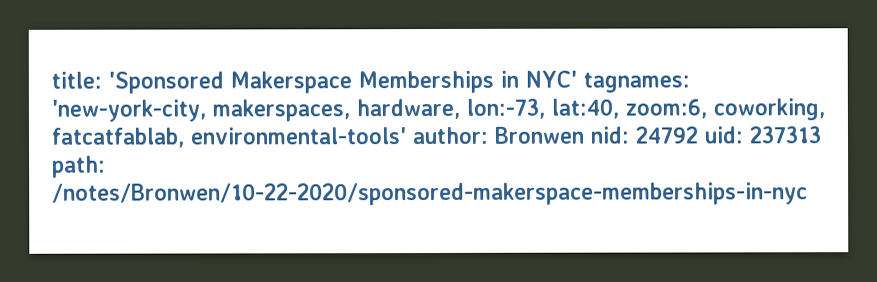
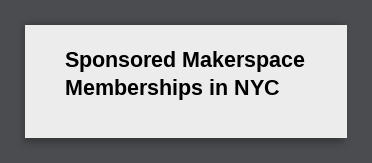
[51,71,224,94] title: 'Sponsored -> [65,51,176,72] Sponsored
[525,70,690,93] [51,98,825,122] [51,126,822,148] [52,155,106,178] [52,182,808,206] NYC' tagnames: 'new-york-city, makerspaces, hardware, lon:-73, lat:40, zoom:6, coworking, fatcatfablab, environmental-tools' author: Bronwen nid: 24792 uid: 237313 path: /notes/Bronwen/10-22-2020/sponsored-makerspace-memberships-in-nyc -> [234,80,280,95] NYC

